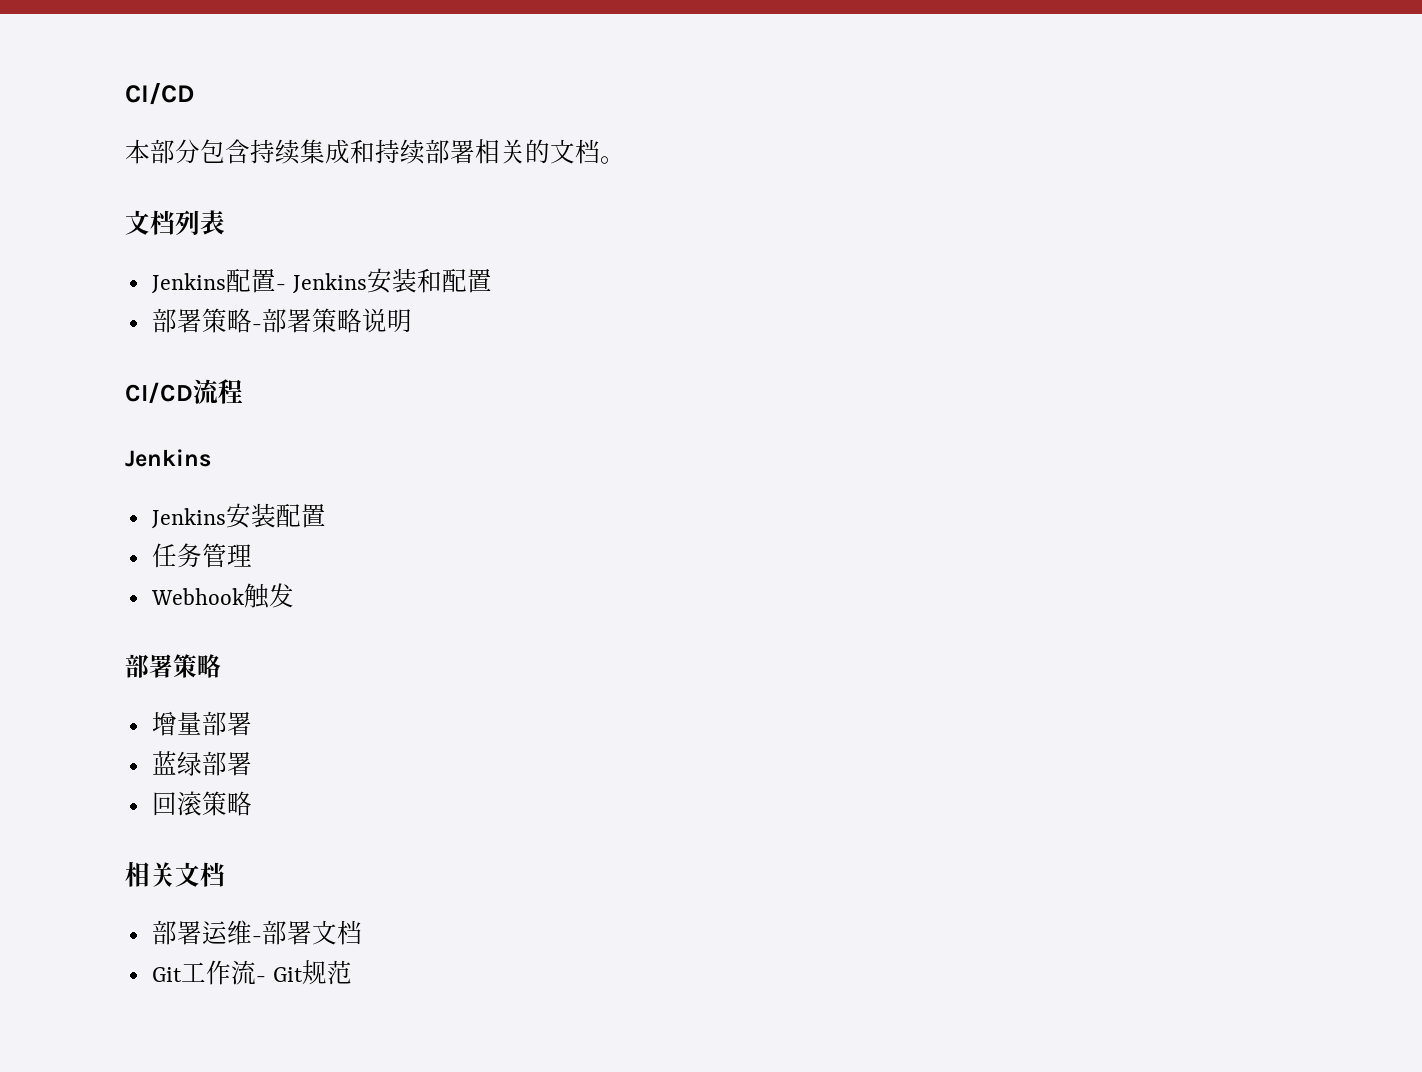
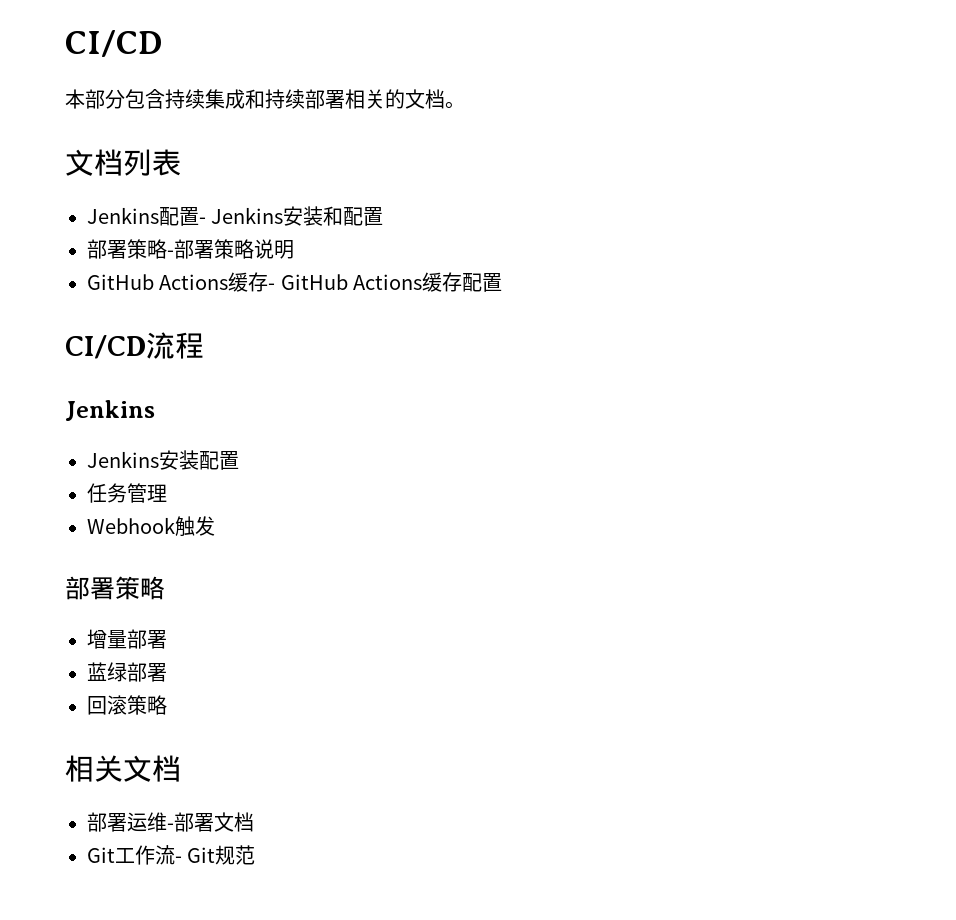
(412, 321) none -> [87,272,503,292] // GitHub Actions缓存- GitHub Actions缓存配置

